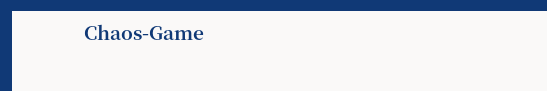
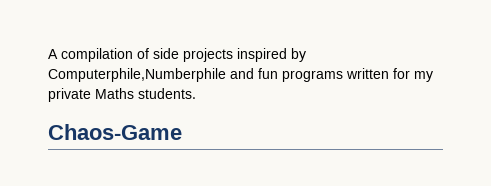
(84, 32) none -> [48,48,306,62] [48,68,433,82] [48,88,196,102] A compilation of side projects inspired by Computerphile,Numberphile and fun programs written for my private Maths students. //

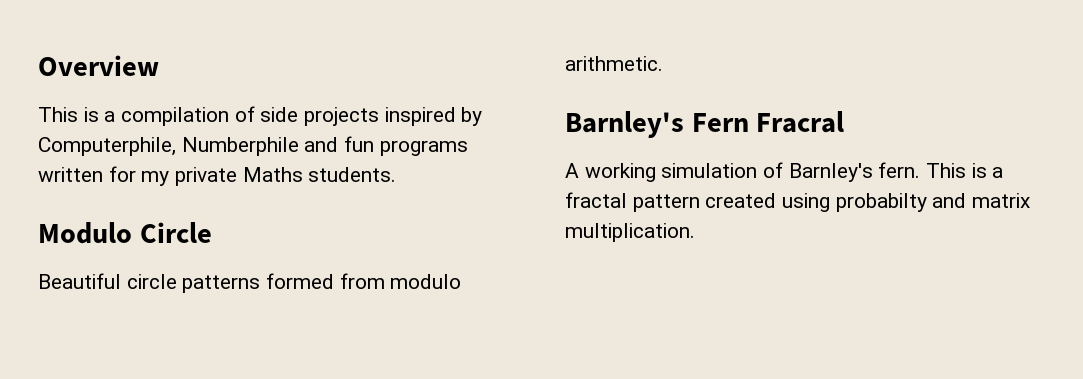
[48,49,58,59] A -> [38,55,159,76] [38,107,116,122] Overview // This is a
[48,68,226,82] Computerphile,Numberphile -> [38,137,299,156] Computerphile, Numberphile
[48,124,182,140] Chaos-Game -> [38,222,212,244] [38,273,462,293] [565,56,663,71] [565,111,845,138] [565,162,1004,182] [565,192,1031,212] [565,223,695,242] Modulo Circle // Beautiful circle patterns formed from modulo arithmetic. // Barnley's Fern Fracral // A working simulation of Barnley's fern. This is a fractal pattern created using probabilty and matrix multiplication.

